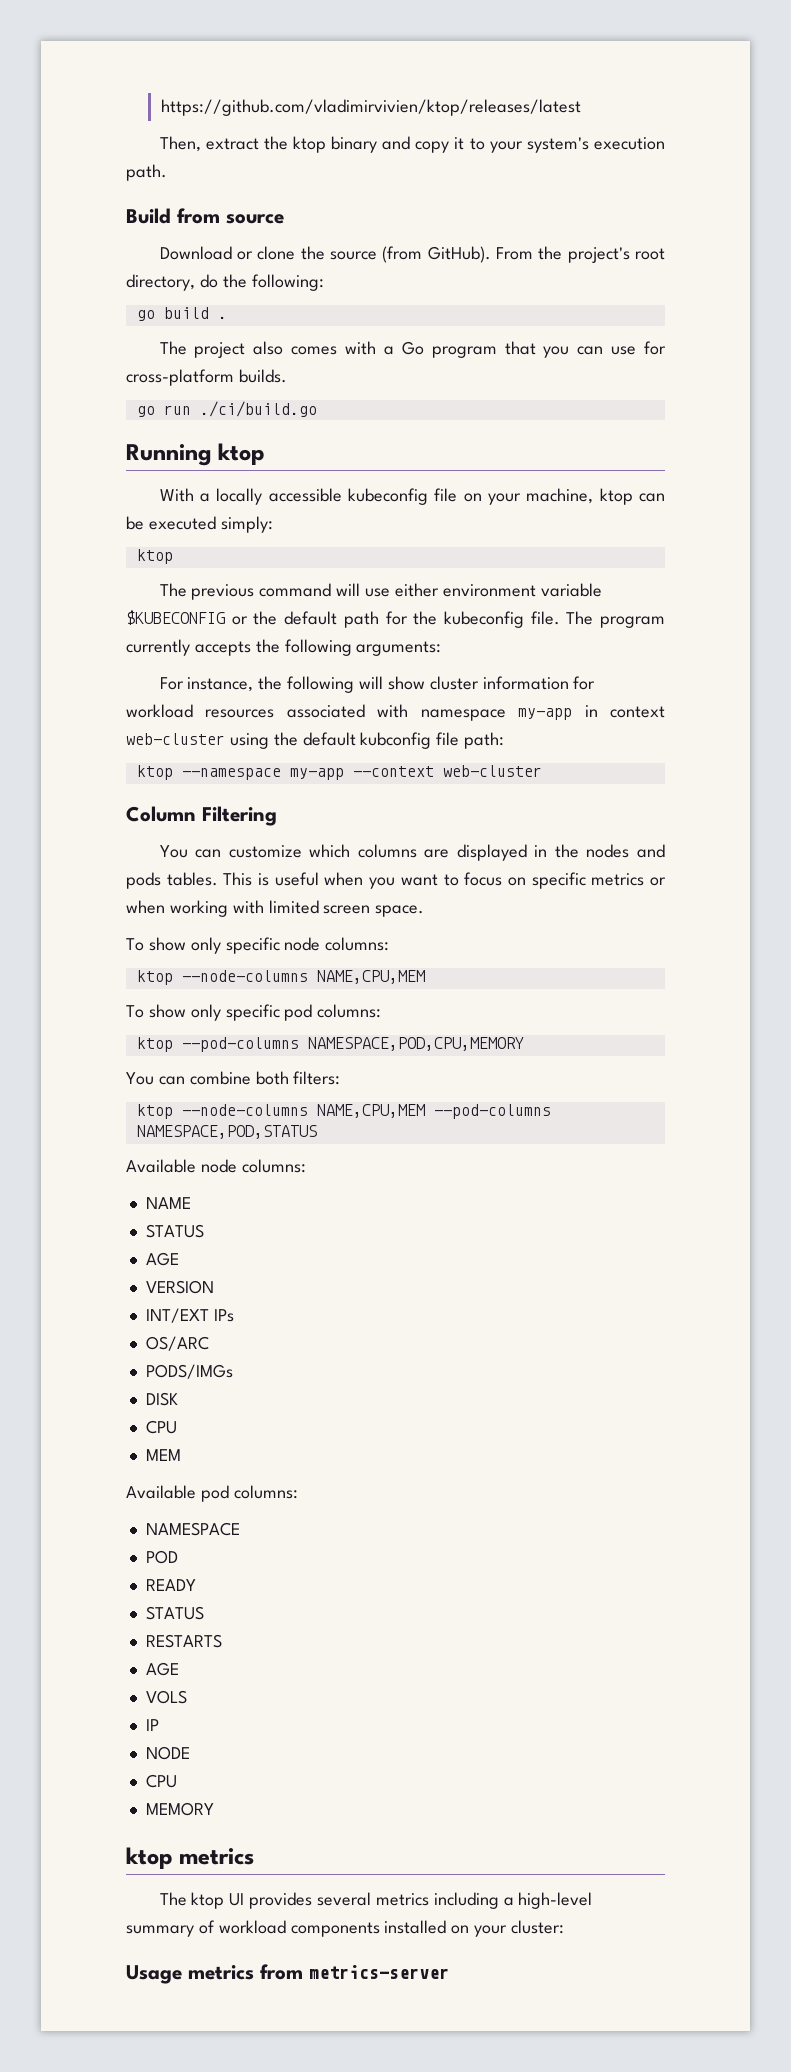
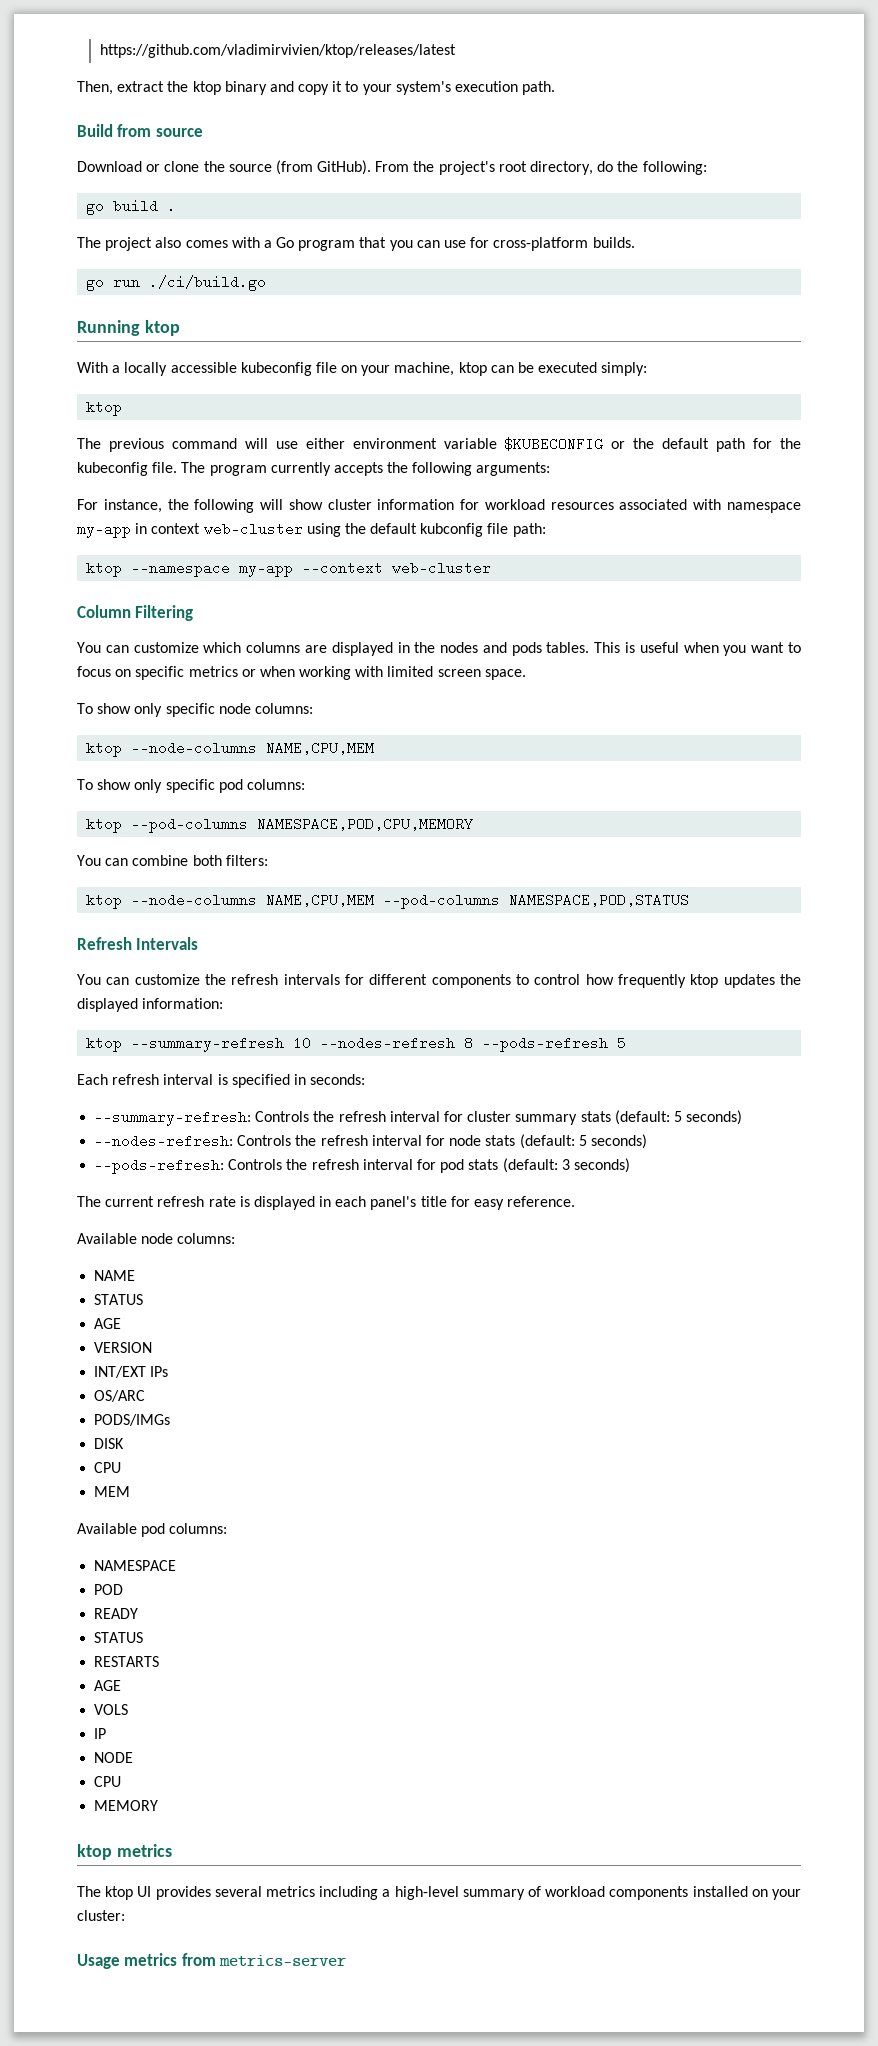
(317, 1132) none -> [77,937,199,950] [77,974,801,988] [77,998,224,1012] [86,1036,627,1052] [77,1074,366,1088] [94,1110,743,1126] [94,1134,647,1149] [94,1158,630,1174] [77,1196,576,1210] // Refresh Intervals // You can customize the refresh intervals for different components to control how frequently ktop updates the displayed information: // ktop --summary-refresh 10 --nodes-refresh 8 --pods-refresh 5 // Each refresh interval is specified in seconds: // --summary-refresh: Controls the refresh interval for cluster summary stats (default: 5 seconds) // --nodes-refresh: Controls the refresh interval for node stats (default: 5 seconds) // --pods-refresh: Controls the refresh interval for pod stats (default: 3 seconds) // The current refresh rate is displayed in each panel's title for easy reference.

